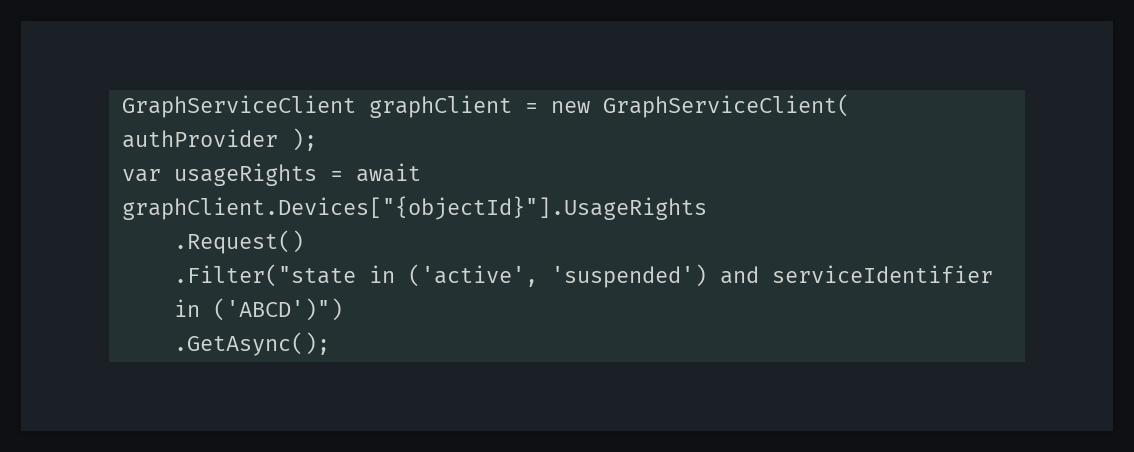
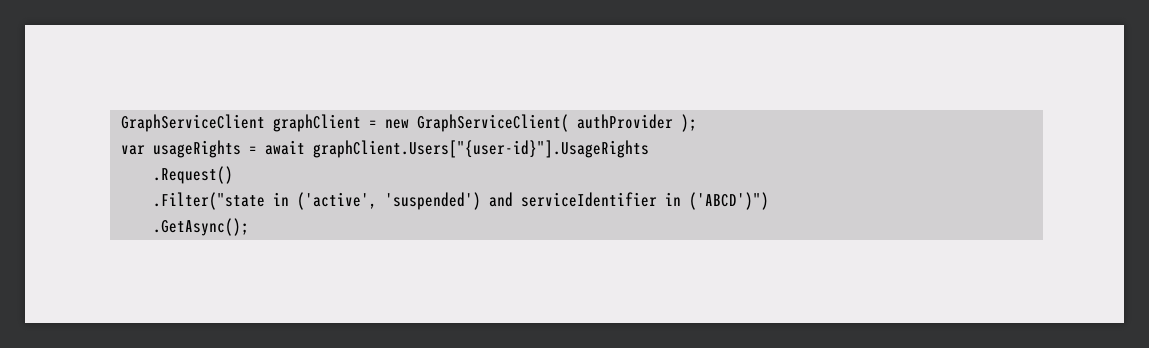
[121,196,707,220] graphClient.Devices["{objectId}"].UsageRights -> [312,140,649,158] graphClient.Users["{user-id}"].UsageRights

